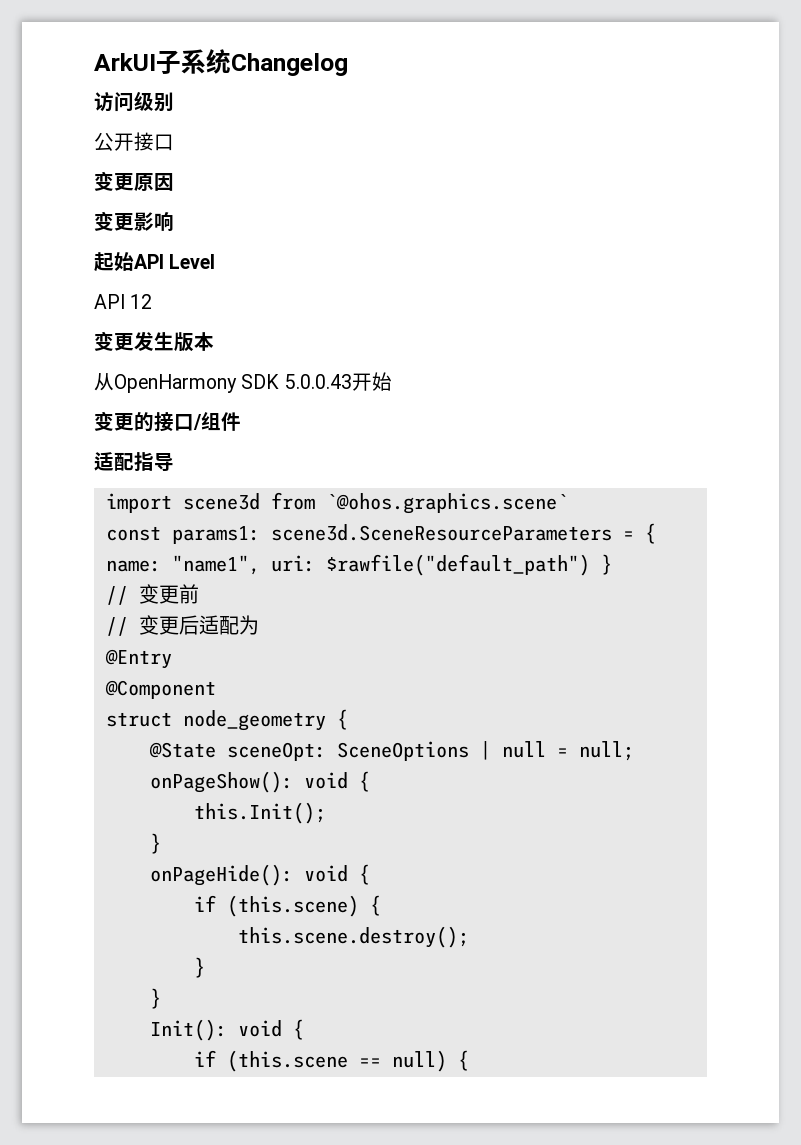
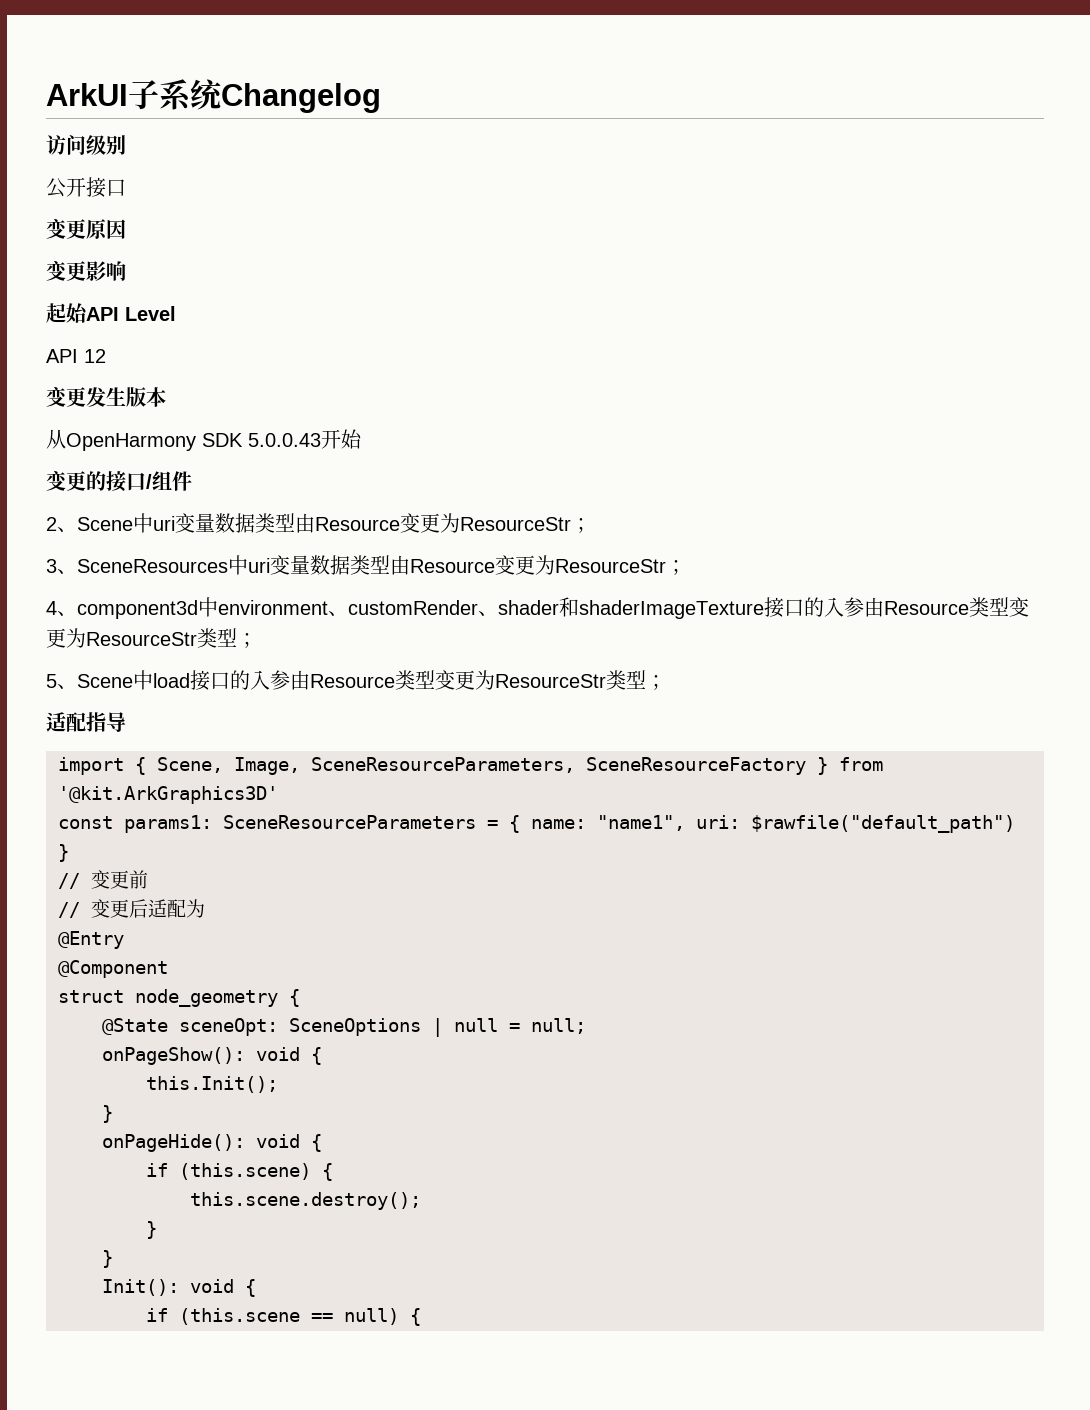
[94,452,174,471] [105,492,568,514] 适配指导 // import scene3d from `@ohos.graphics.scene` -> [46,513,591,533] [46,555,686,575] [46,597,1029,619] [46,628,257,648] [46,670,666,691] [46,712,126,732] [58,757,883,775] [58,786,278,804] 2、Scene中uri变量数据类型由Resource变更为ResourceStr； // 3、SceneResources中uri变量数据类型由Resource变更为ResourceStr； // 4、component3d中environment、customRender、shader和shaderImageTexture接口的入参由Resource类型变更为ResourceStr类型； // 5、Scene中load接口的入参由Resource类型变更为ResourceStr类型； // 适配指导 // import { Scene, Image, SceneResourceParameters, SceneResourceFactory } from '@kit.ArkGraphics3D'
[270,524,612,541] scene3d.SceneResourceParameters -> [223,815,476,829] SceneResourceParameters

